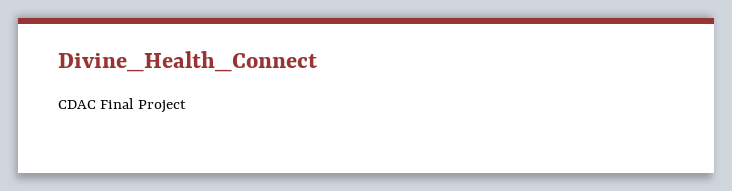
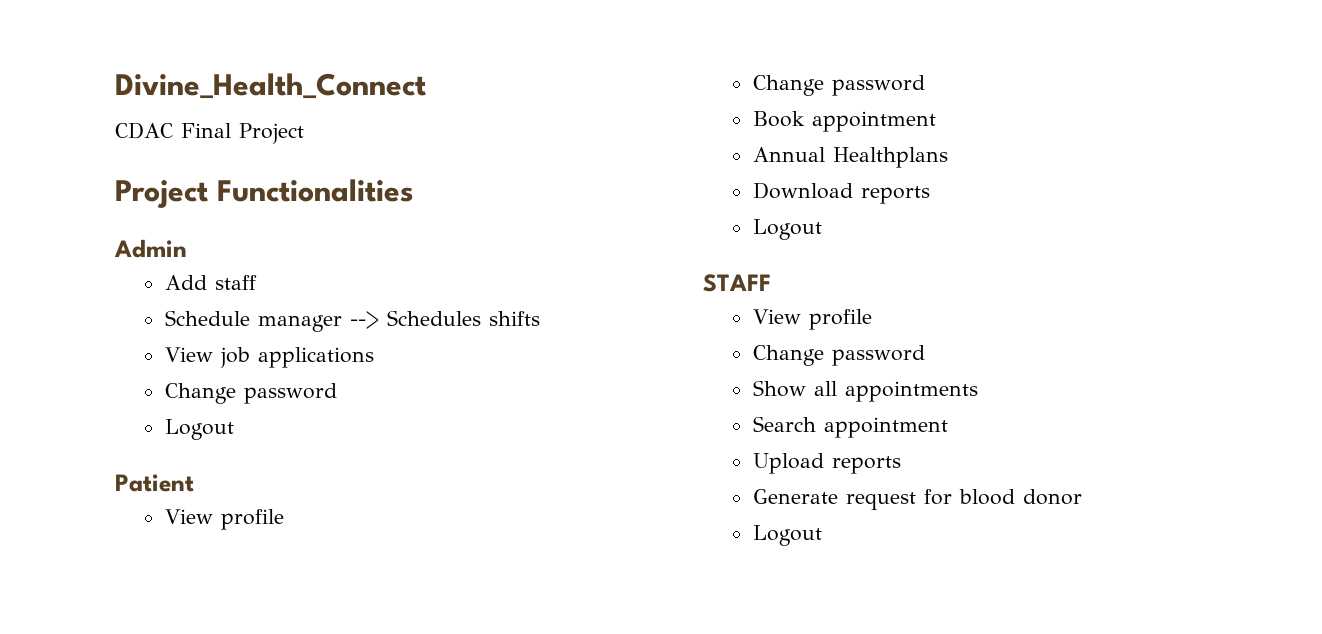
(186, 106) none -> [115,179,414,208] [114,239,187,258] [164,275,257,290] [164,310,540,332] [164,347,374,368] [164,383,337,404] [164,419,234,440] [115,474,194,492] [164,509,284,530] [752,75,925,96] [752,111,936,132] [752,147,948,168] [752,182,930,204] [752,219,822,240] [703,274,771,292] [752,309,872,330] [752,345,925,366] [752,380,978,402] [752,416,948,438] [752,453,901,474] [752,489,1082,510] [752,525,822,546] // Project Functionalities // Admin // Add staff // Schedule manager --> Schedules shifts // View job applications // Change password // Logout // Patient // View profile // Change password // Book appointment // Annual Healthplans // Download reports // Logout // STAFF // View profile // Change password // Show all appointments // Search appointment // Upload reports // Generate request for blood donor // Logout

